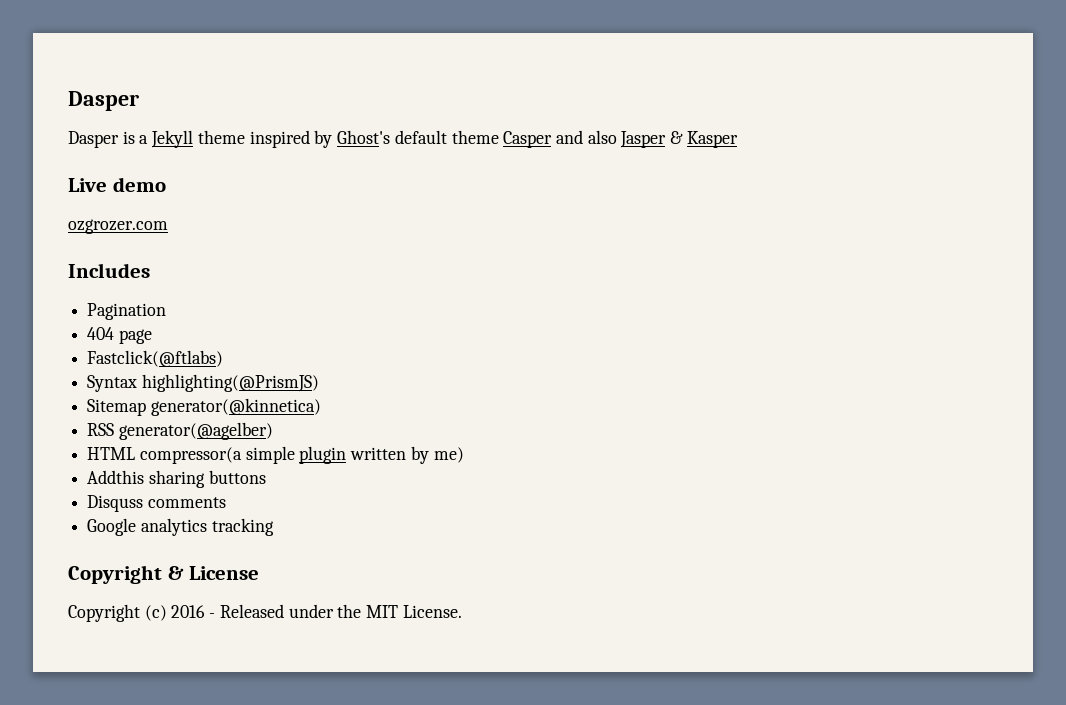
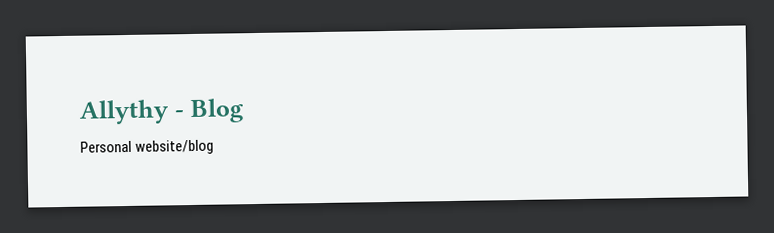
[68,91,139,111] [68,130,738,148] [68,177,166,192] [68,219,168,234] [68,263,150,278] [87,303,167,320] [87,327,152,344] [87,350,224,367] [87,374,319,392] [87,398,321,416] [87,422,273,440] [87,446,464,464] [87,470,266,488] [87,495,226,512] [87,518,274,536] [68,565,260,584] [68,604,462,622] Dasper // Dasper is a Jekyll theme inspired by Ghost's default theme Casper and also Jasper & Kasper // Live demo // ozgrozer.com // Includes // Pagination // 404 page // Fastclick(@ftlabs) // Syntax highlighting(@PrismJS) // Sitemap generator(@kinnetica) // RSS generator(@agelber) // HTML compressor(a simple plugin written by me) // Addthis sharing buttons // Disquss comments // Google analytics tracking // Copyright & License // Copyright (c) 2016 - Released under the MIT License. -> [79,98,245,125] [80,139,215,155] Allythy - Blog // Personal website/blog

